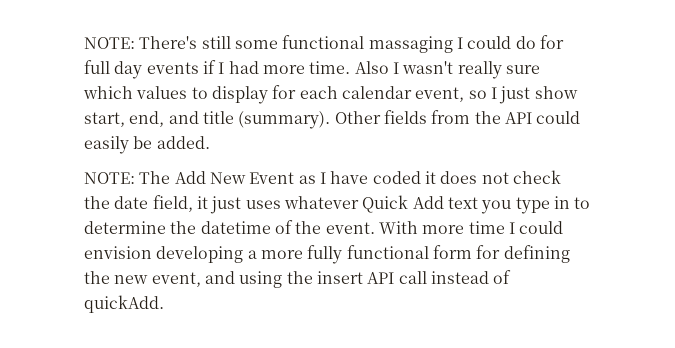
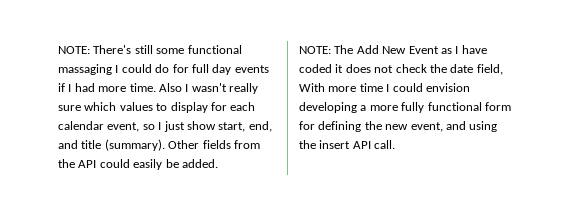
[196,195,591,214] [84,220,375,234] it just uses whatever Quick Add text you type in to determine the datetime of the event. -> (503, 69) none
[398,270,512,284] [84,295,164,313] call instead of quickAdd. -> [374,140,396,149] call.

